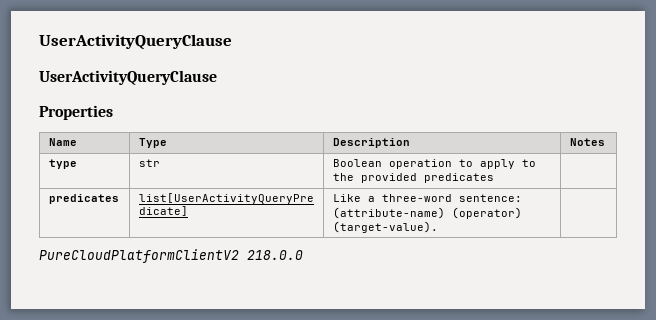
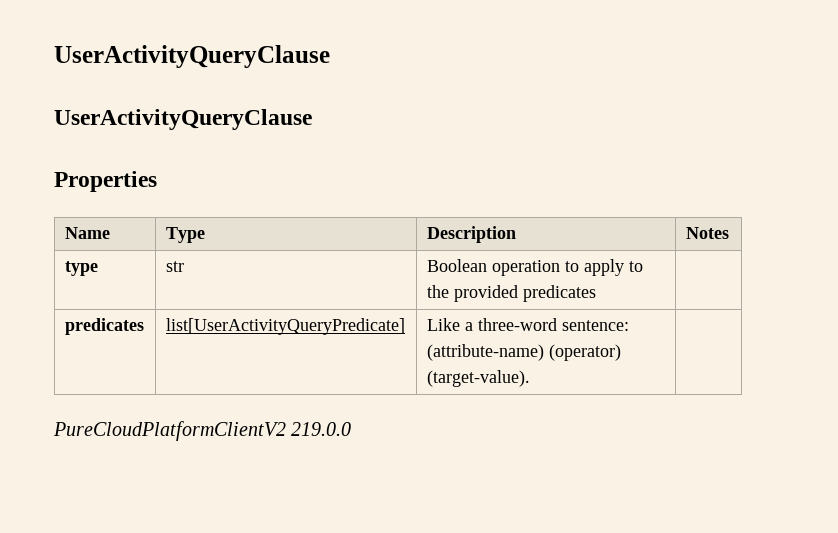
[247,250,303,260] 218.0.0 -> [291,422,352,436] 219.0.0

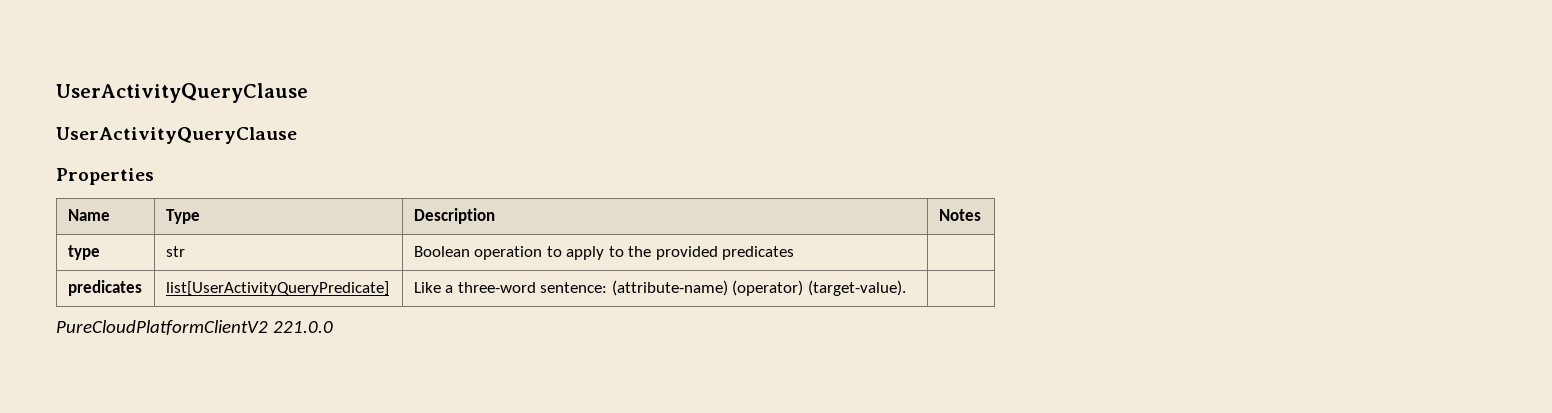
[291,422,352,436] 219.0.0 -> [272,321,333,333] 221.0.0

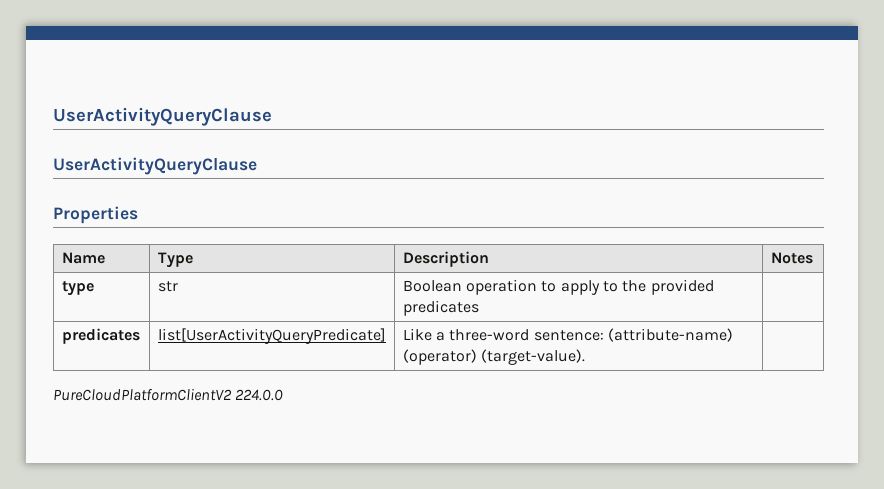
[272,321,333,333] 221.0.0 -> [235,389,284,401] 224.0.0

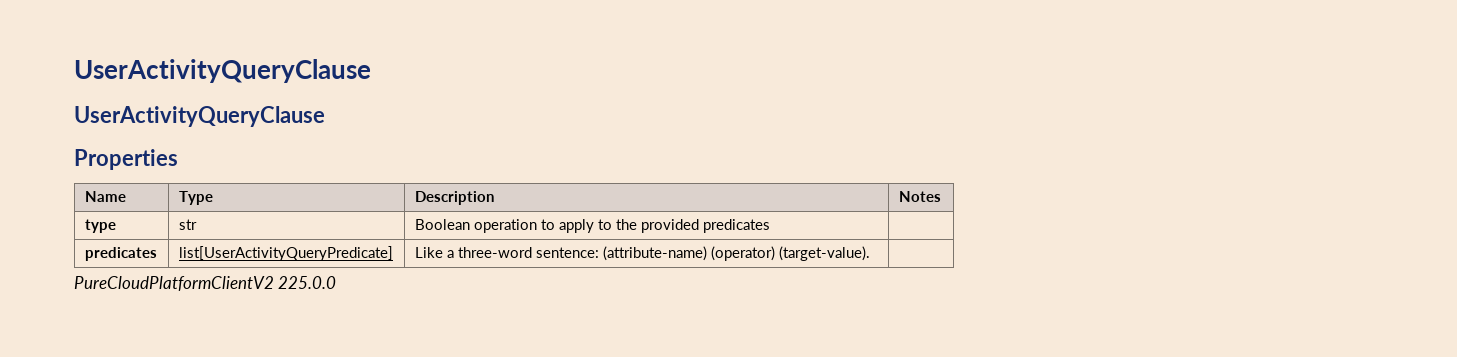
[235,389,284,401] 224.0.0 -> [278,276,337,289] 225.0.0

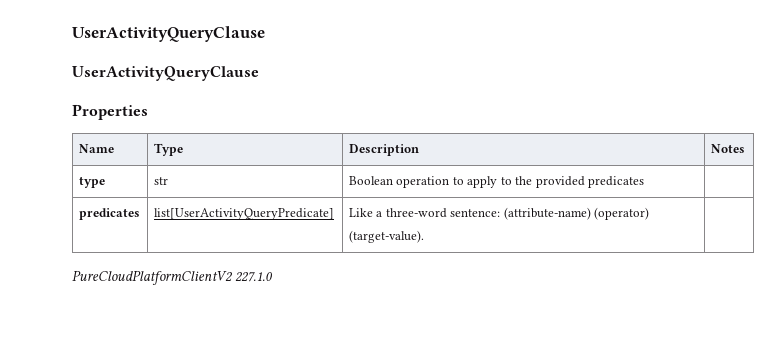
[278,276,337,289] 225.0.0 -> [235,272,273,282] 227.1.0

